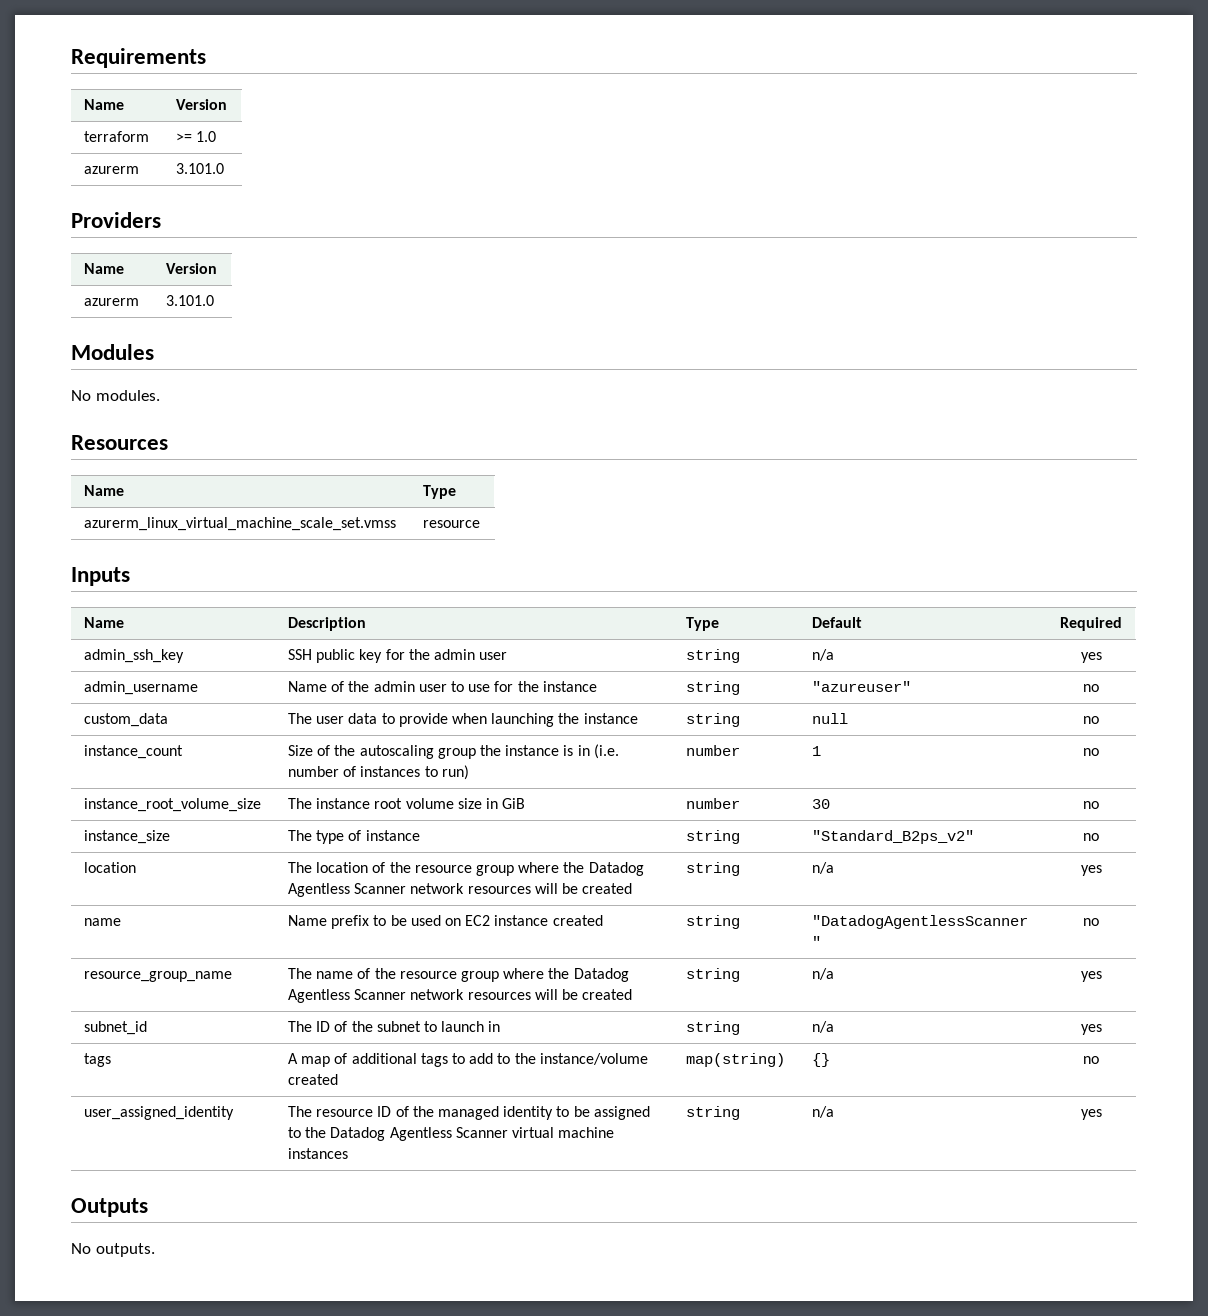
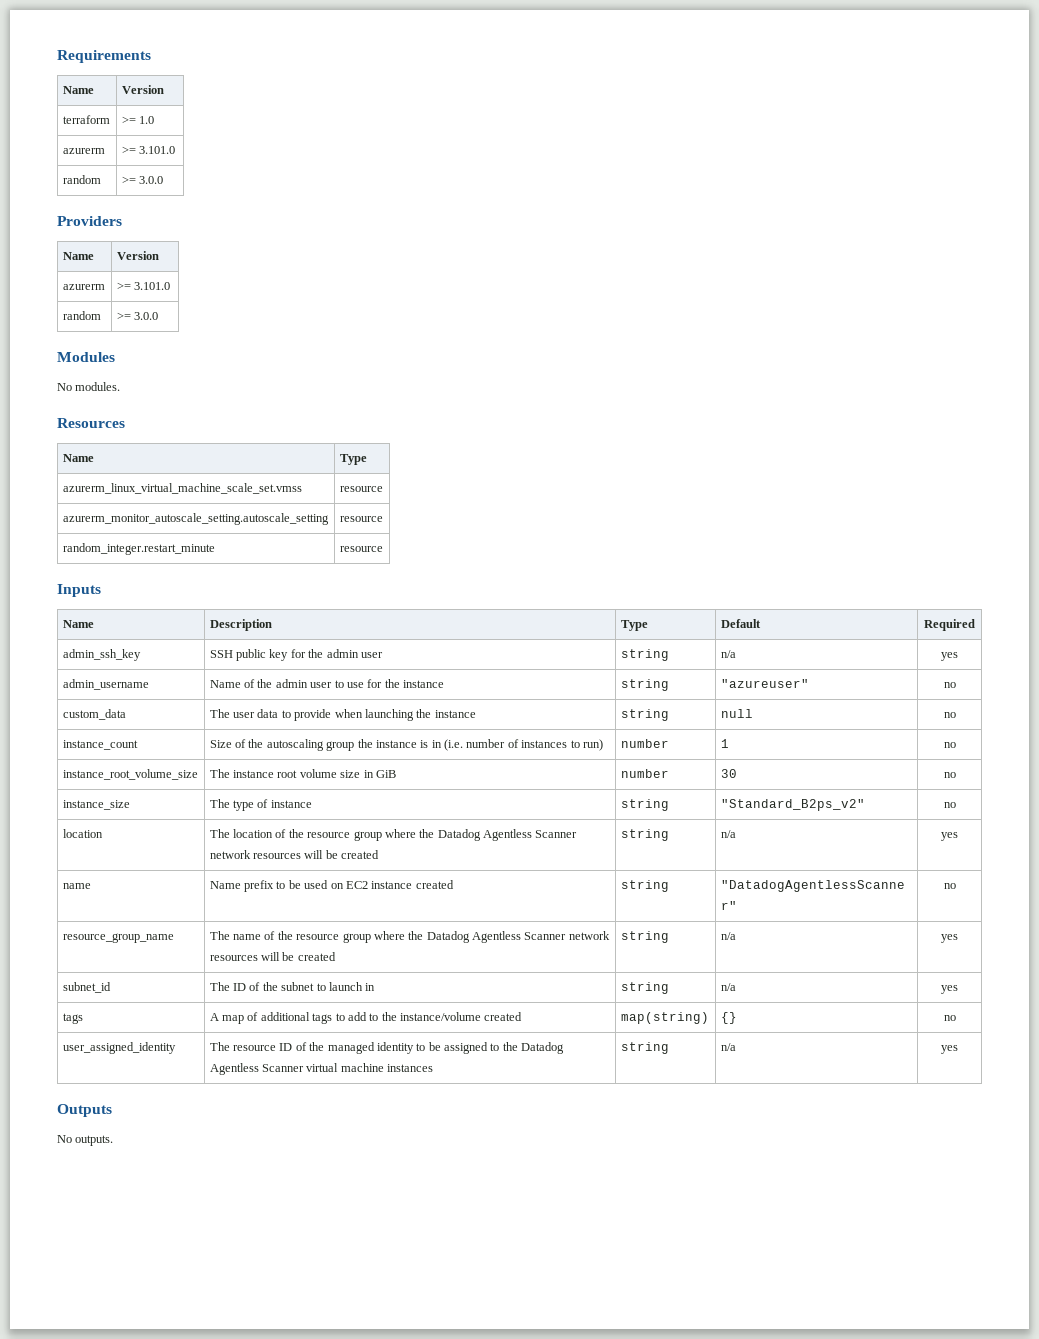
[176,163,225,174] 3.101.0 -> [121,146,176,154] [62,175,101,184] [121,176,164,184] >= 3.101.0 // random | >= 3.0.0
[166,295,215,306] 3.101.0 -> [116,282,171,290] [62,311,101,320] [116,312,159,320] >= 3.101.0 // random | >= 3.0.0
(481, 524) none -> [62,513,329,525] [339,516,383,522] [62,543,215,555] [339,546,383,552] // azurerm_monitor_autoscale_setting.autoscale_setting | resource // random_integer.restart_minute | resource

